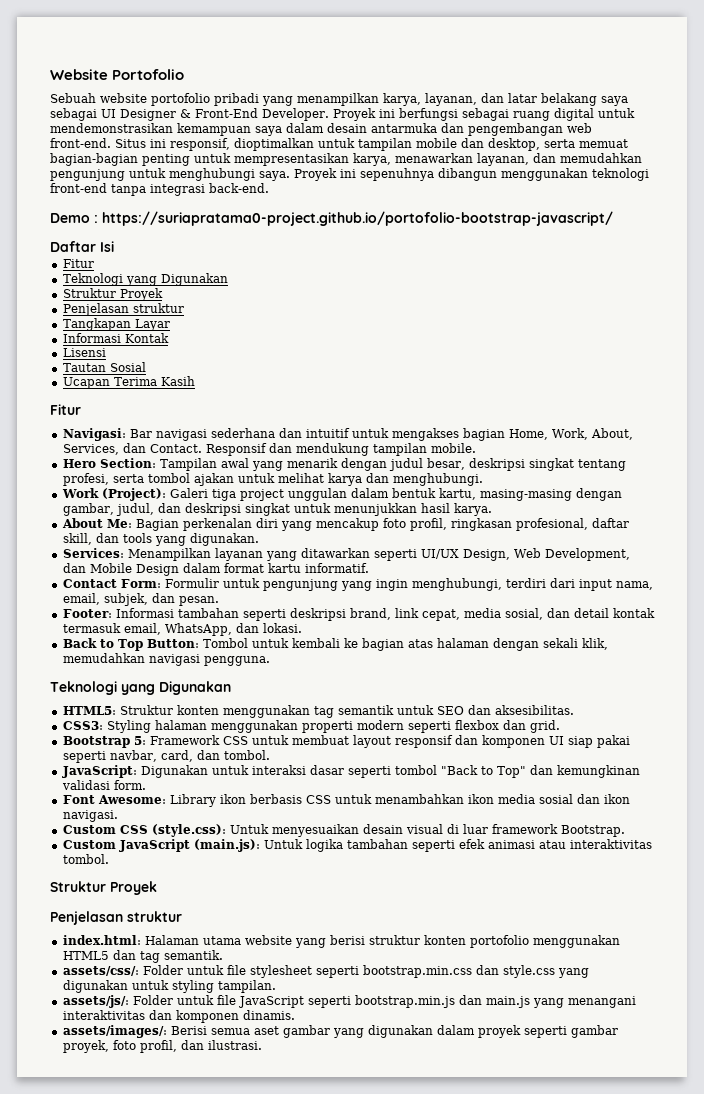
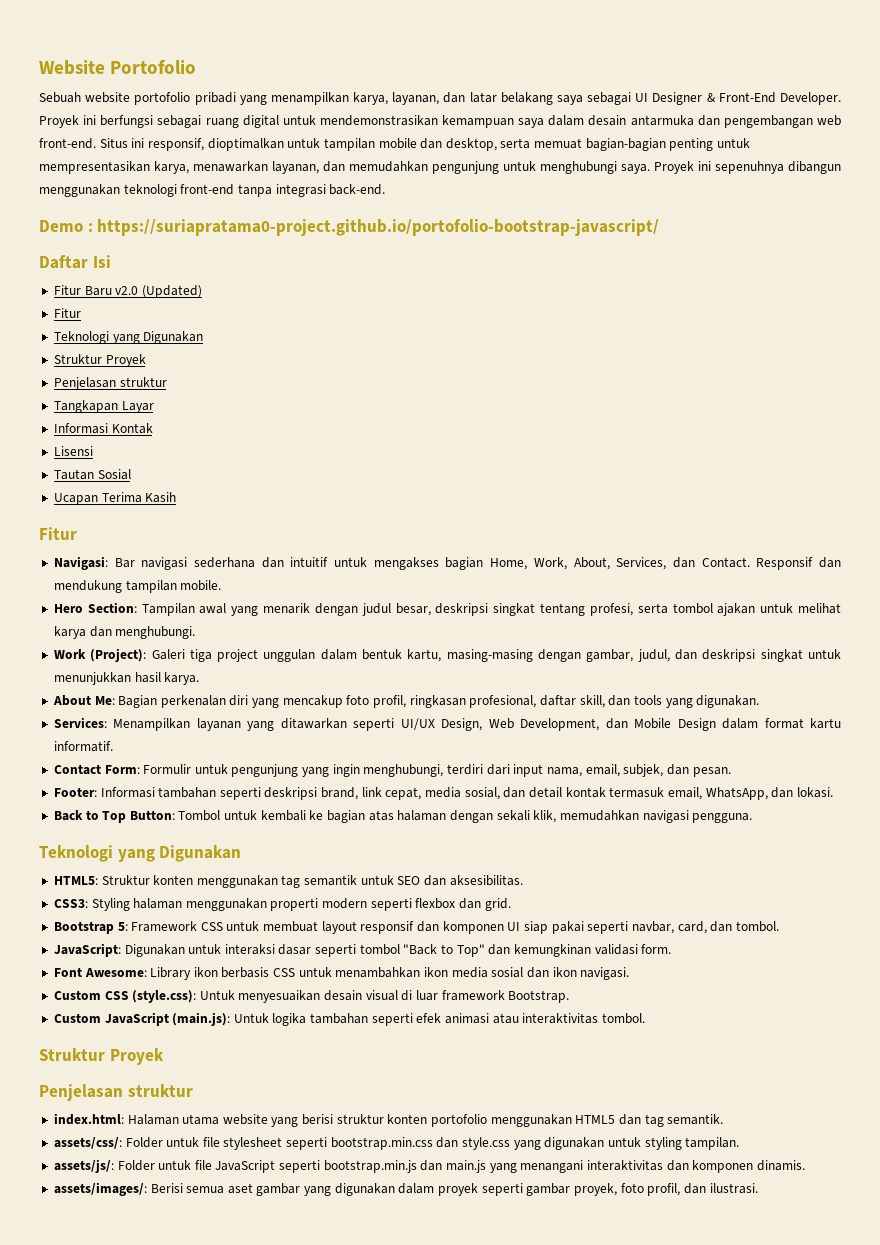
(114, 246) none -> [53,285,202,298] // Fitur Baru v2.0 (Updated)

